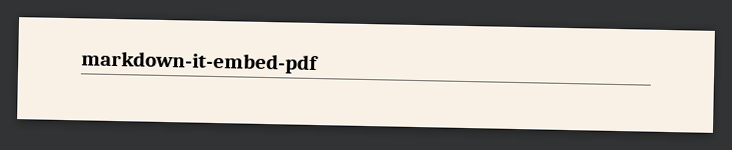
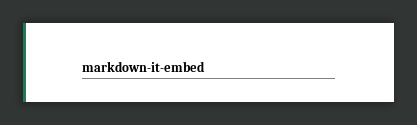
[81,50,319,75] markdown-it-embed-pdf -> [82,61,205,72] markdown-it-embed

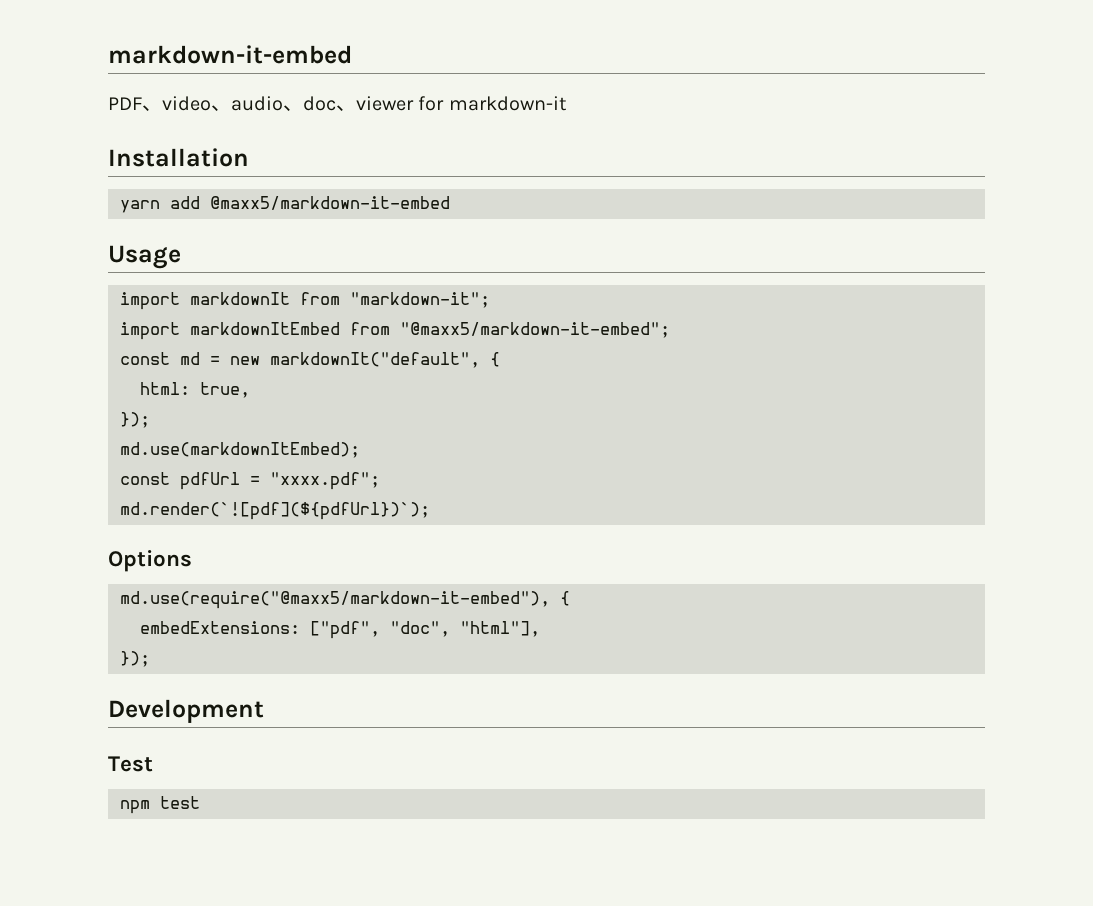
(205, 66) none -> [108,96,567,111] [108,148,249,167] [120,196,450,213] [108,245,181,269] [120,292,490,310] [120,322,670,340] [120,352,500,368] [140,382,250,398] [120,412,150,428] [120,442,360,458] [120,472,380,490] [120,502,430,520] [108,550,192,572] [120,591,570,609] [140,621,540,639] [120,651,150,667] [108,699,264,723] [108,756,153,772] [120,796,200,814] // PDF、video、audio、doc、viewer for markdown-it // Installation // yarn add @maxx5/markdown-it-embed // Usage // import markdownIt from "markdown-it"; // import markdownItEmbed from "@maxx5/markdown-it-embed"; // const md = new markdownIt("default", { // html: true, // }); // md.use(markdownItEmbed); // const pdfUrl = "xxxx.pdf"; // md.render(`![pdf](${pdfUrl})`); // Options // md.use(require("@maxx5/markdown-it-embed"), { // embedExtensions: ["pdf", "doc", "html"], // }); // Development // Test // npm test

